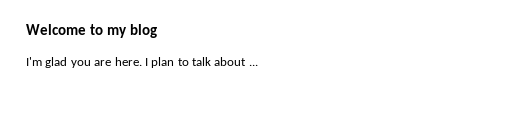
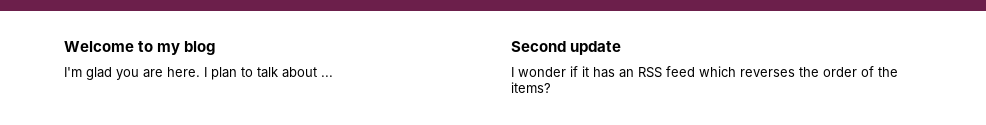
(258, 65) none -> [511,41,622,55] [511,66,898,78] [511,82,551,93] // Second update // I wonder if it has an RSS feed which reverses the order of the items?

